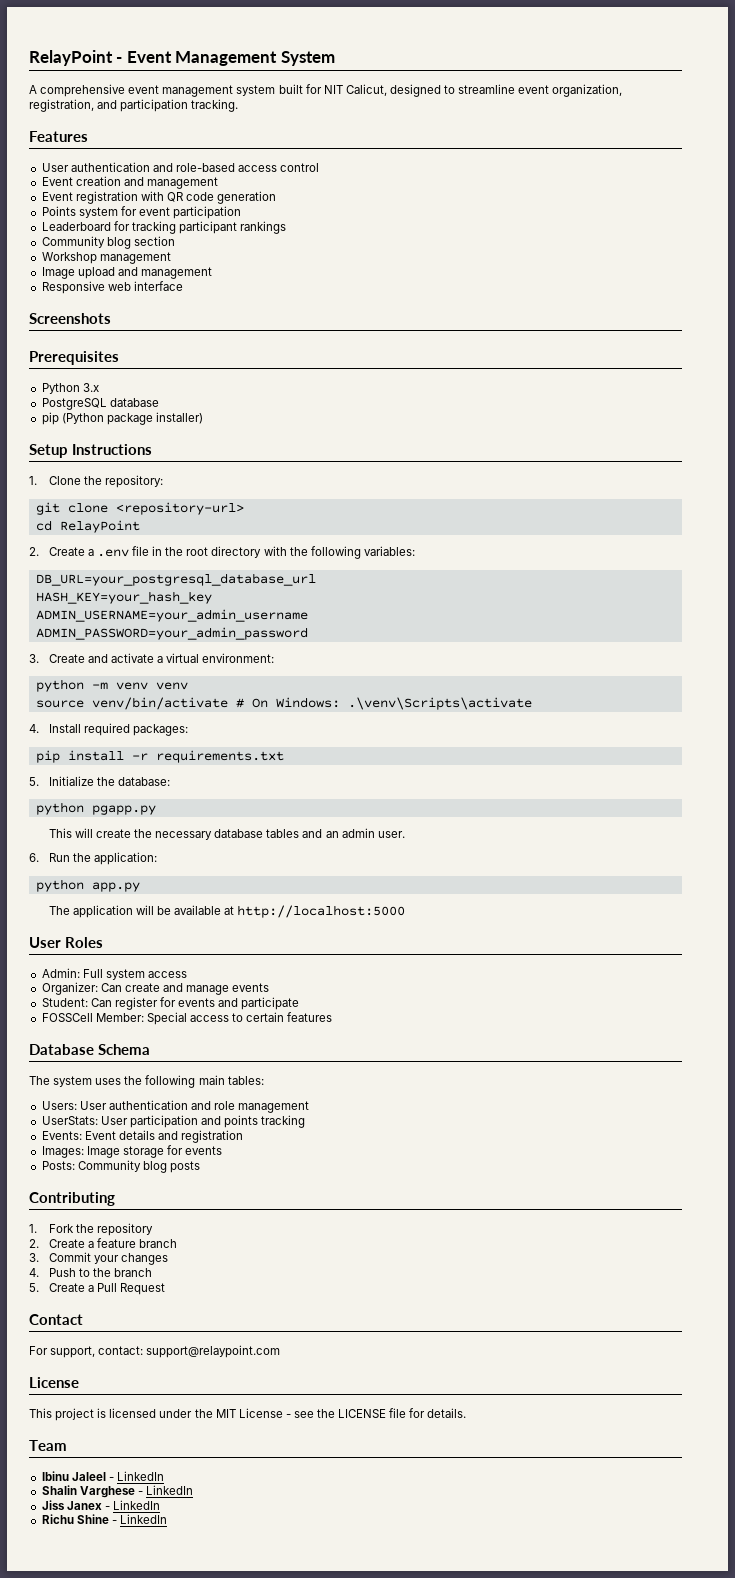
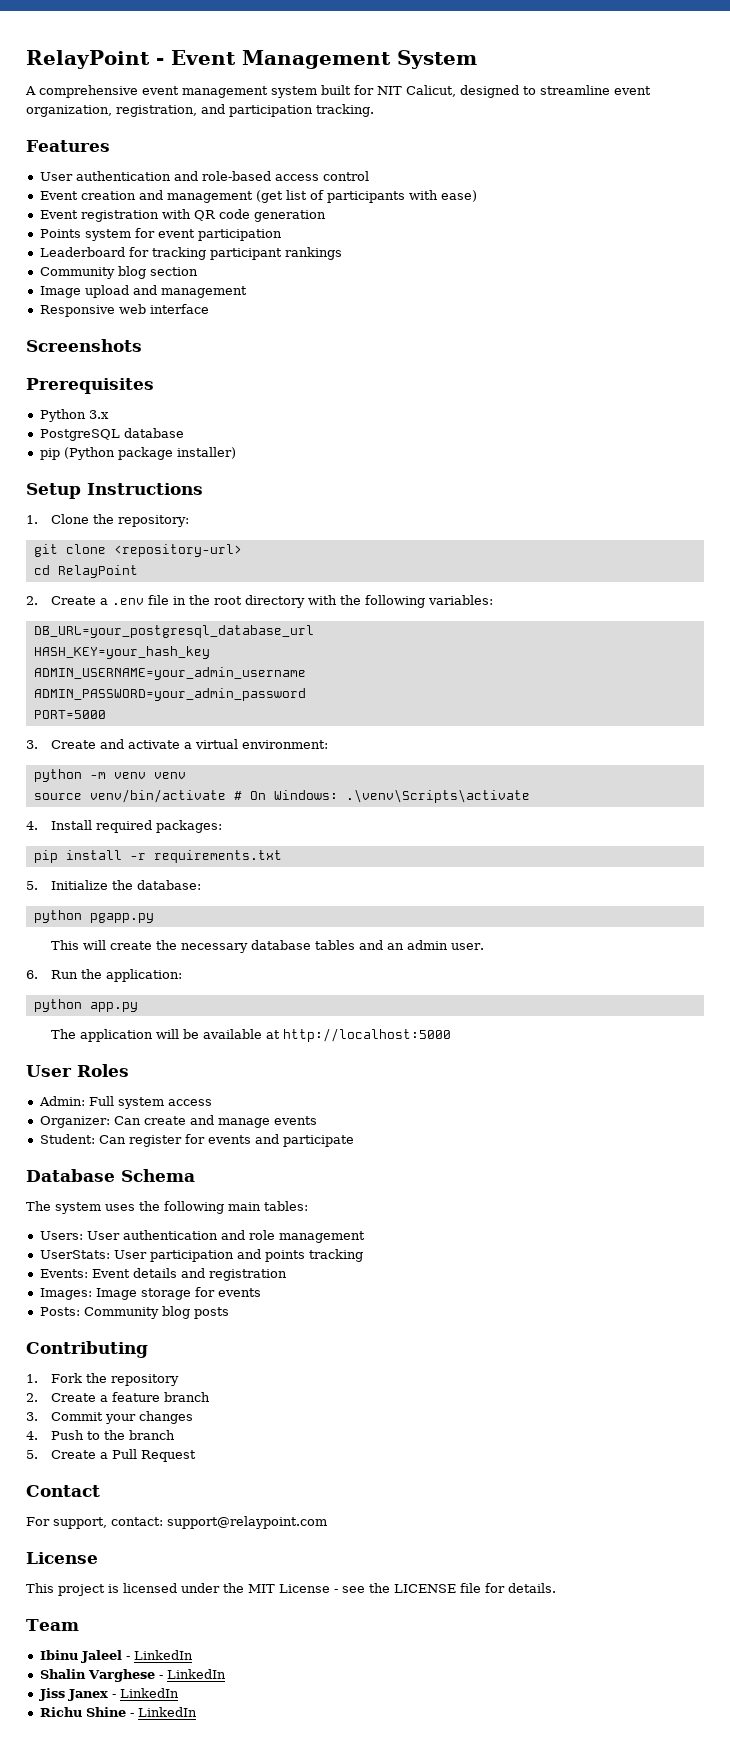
(218, 183) none -> [255,190,477,203] (get list of participants with ease)
[41,252,171,264] // Workshop management -> (198, 271) none
(308, 633) none -> [33,710,106,719] // PORT=5000
[41,1012,333,1025] // FOSSCell Member: Special access to certain features -> (354, 1141) none

